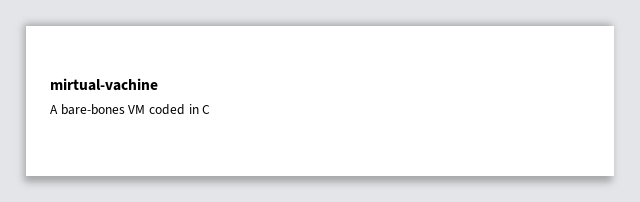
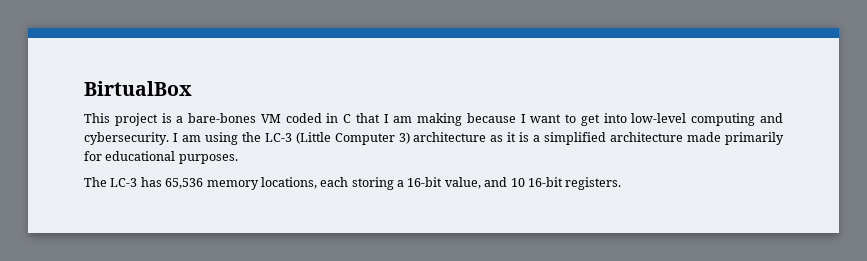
[50,78,158,91] [50,105,58,114] mirtual-vachine // A -> [84,81,192,96] [84,113,184,126] BirtualBox // This project is a
(211, 109) none -> [355,113,784,126] [84,132,785,145] [84,151,238,164] [84,177,622,190] that I am making because I want to get into low-level computing and cybersecurity. I am using the LC-3 (Little Computer 3) architecture as it is a simplified architecture made primarily for educational purposes. // The LC-3 has 65,536 memory locations, each storing a 16-bit value, and 10 16-bit registers.

